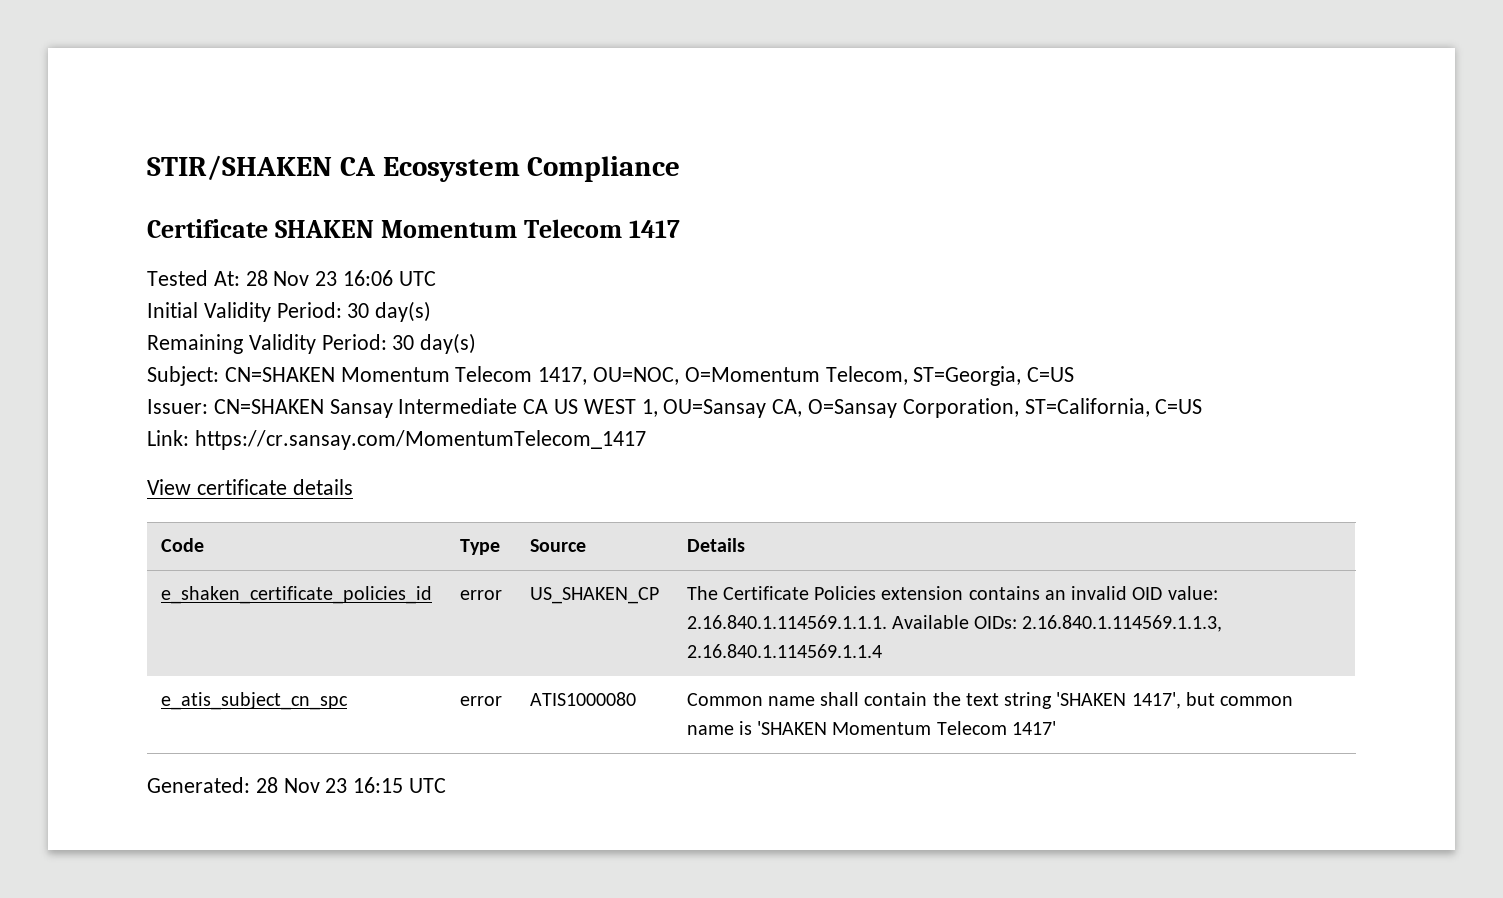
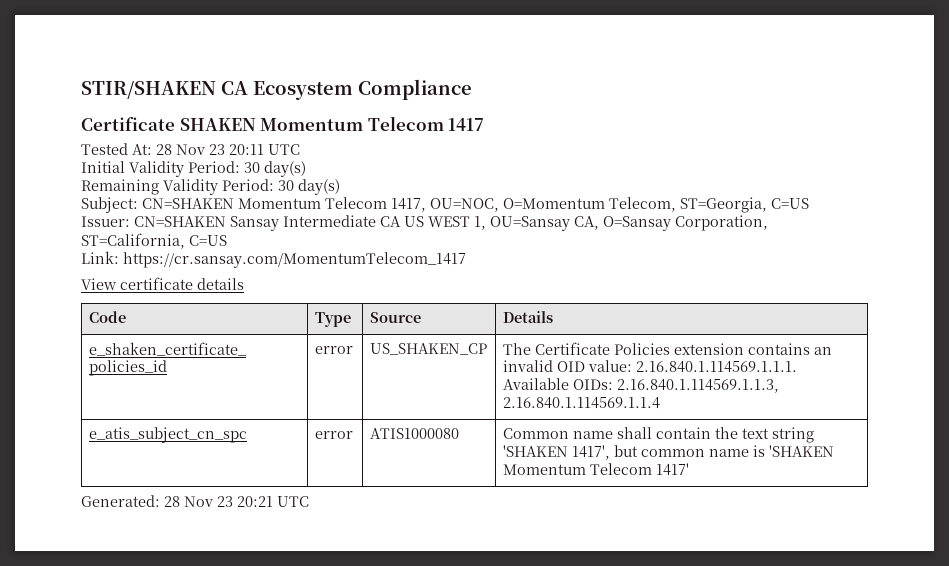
[343,270,394,286] 16:06 -> [229,144,264,155] 20:11
[353,777,404,793] 16:15 -> [237,496,273,507] 20:21

